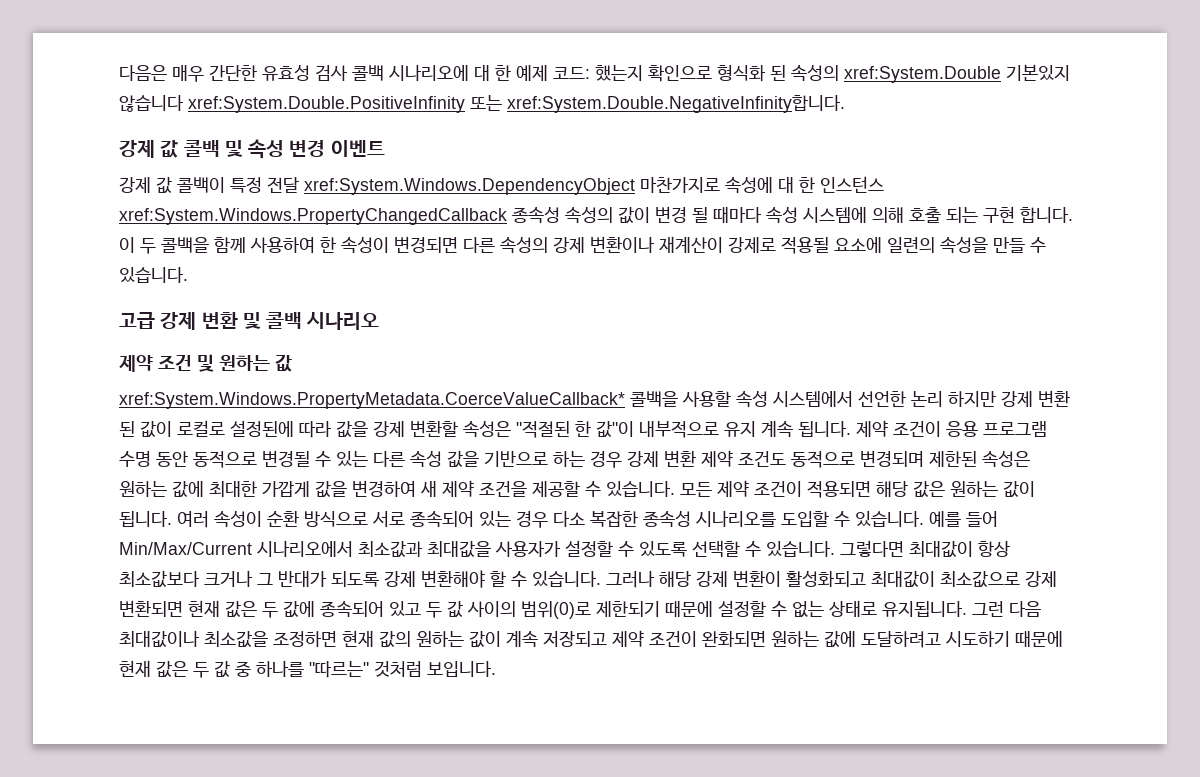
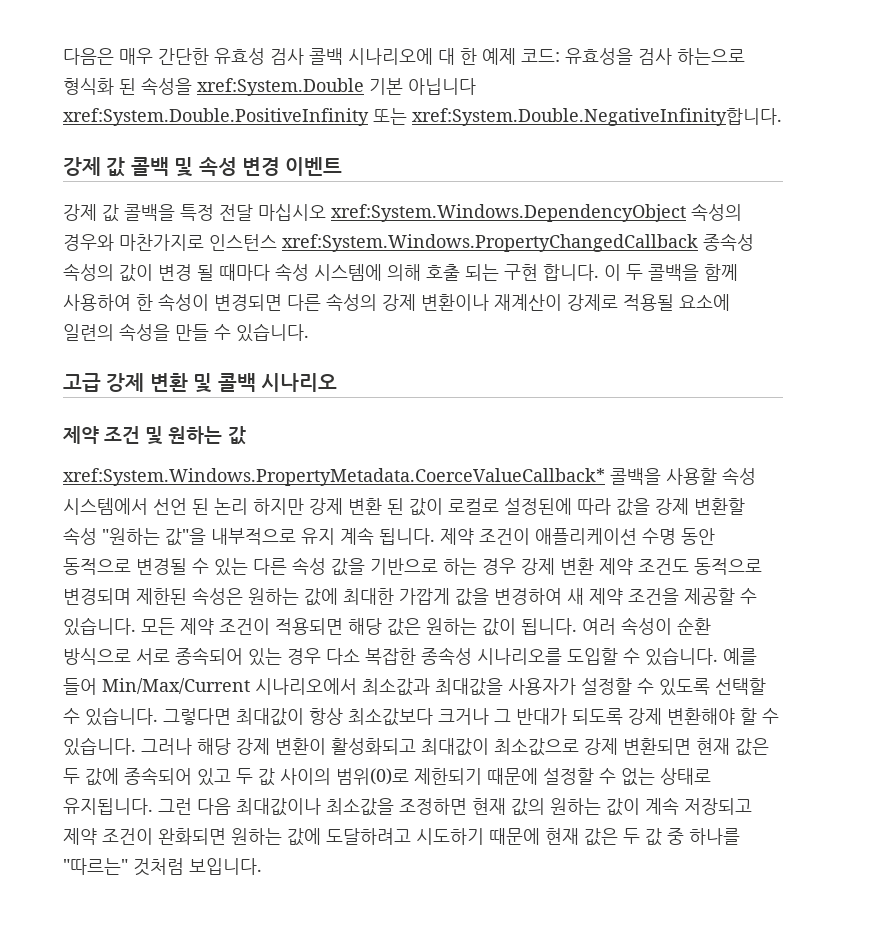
[595,64,1070,83] [119,95,184,112] 했는지 확인으로 형식화 된 속성의 xref:System.Double 기본있지 않습니다 -> [565,48,745,65] [63,77,476,96] 유효성을 검사 하는으로 형식화 된 속성을 xref:System.Double 기본 아닙니다
[177,177,225,193] 콜백이 -> [124,204,175,221] 콜백을
[304,177,815,195] xref:System.Windows.DependencyObject 마찬가지로 속성에 대 한 -> [258,203,742,222] [63,234,204,251] 마십시오 xref:System.Windows.DependencyObject 속성의 경우와 마찬가지로
[858,391,906,407] 선언한 -> [153,498,209,515] 선언 된
[463,421,634,438] 속성은 "적절된 한 값"이 -> [63,527,206,546] 속성 "원하는 값"을
[946,421,1047,437] 응용 프로그램 -> [535,528,637,545] 애플리케이션

